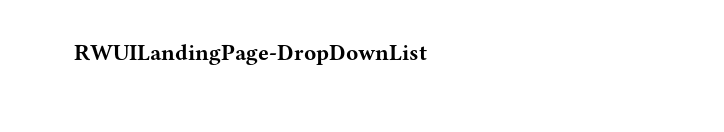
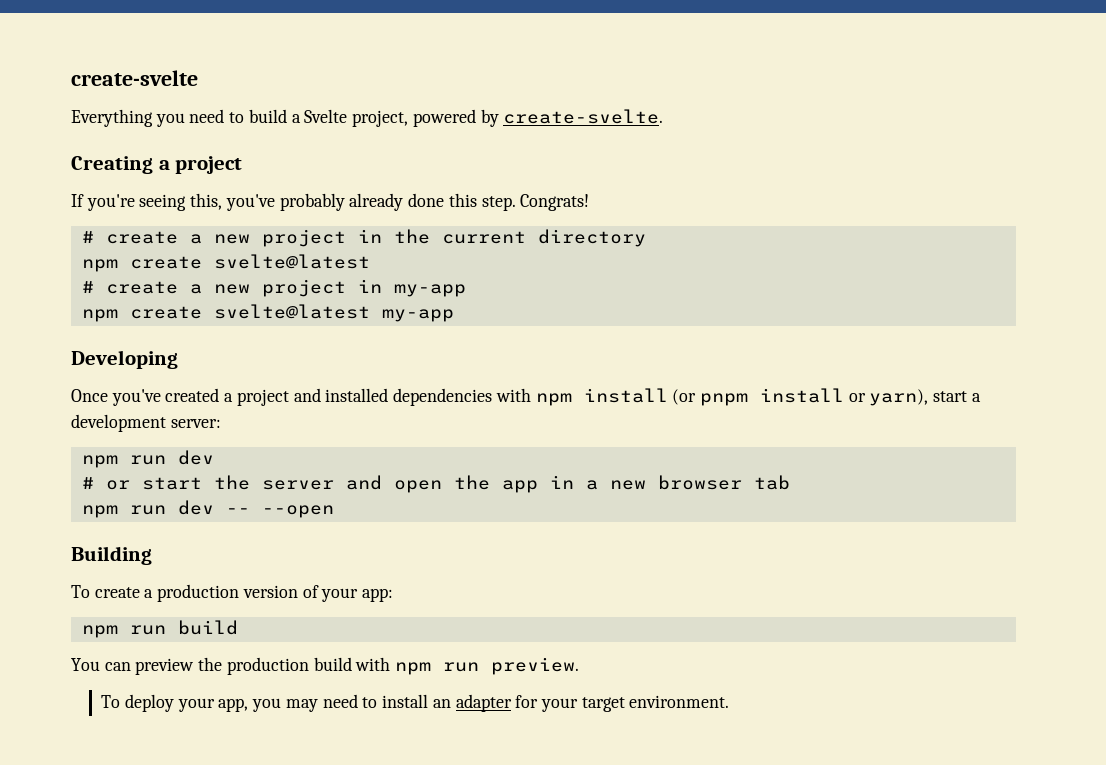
[74,44,427,65] RWUILandingPage-DropDownList -> [71,70,198,86] [71,109,664,127] [71,156,243,174] [71,193,590,211] [81,229,646,247] [81,254,370,272] [81,279,466,297] [81,304,454,322] [71,350,178,369] [71,388,981,406] [71,414,221,432] [81,450,214,468] [81,475,790,493] [81,500,334,518] [71,546,152,565] [71,584,394,602] [81,620,238,638] [71,657,580,675] [101,694,730,712] create-svelte // Everything you need to build a Svelte project, powered by create-svelte. // Creating a project // If you're seeing this, you've probably already done this step. Congrats! // # create a new project in the current directory // npm create svelte@latest // # create a new project in my-app // npm create svelte@latest my-app // Developing // Once you've created a project and installed dependencies with npm install (or pnpm install or yarn), start a development server: // npm run dev // # or start the server and open the app in a new browser tab // npm run dev -- --open // Building // To create a production version of your app: // npm run build // You can preview the production build with npm run preview. // To deploy your app, you may need to install an adapter for your target environment.

